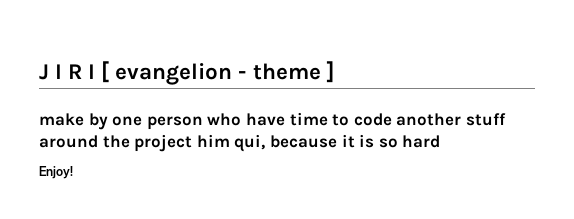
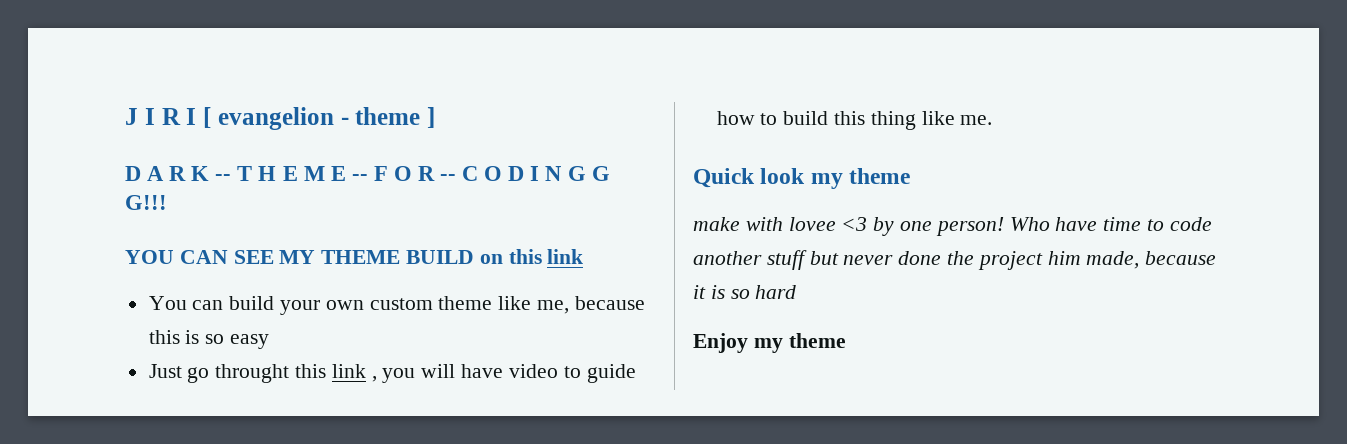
[39,113,242,130] make by one person who -> [125,166,610,181] [125,195,167,210] [125,249,584,264] [148,296,645,315] [148,330,270,349] [148,364,636,383] [716,111,993,130] [693,168,911,189] [693,217,1050,236] D A R K -- T H E M E -- F O R -- C O D I N G G G!!! // YOU CAN SEE MY THEME BUILD on this link // You can build your own custom theme like me, because this is so easy // Just go throught this link , you will have video to guide how to build this thing like me. // Quick look my theme // make with lovee <3 by one person! Who
[39,135,98,148] around -> [809,251,942,265] but never done
[234,134,266,152] qui, -> [1086,251,1140,269] made,
[39,166,73,179] Enjoy! -> [693,333,846,353] Enjoy my theme

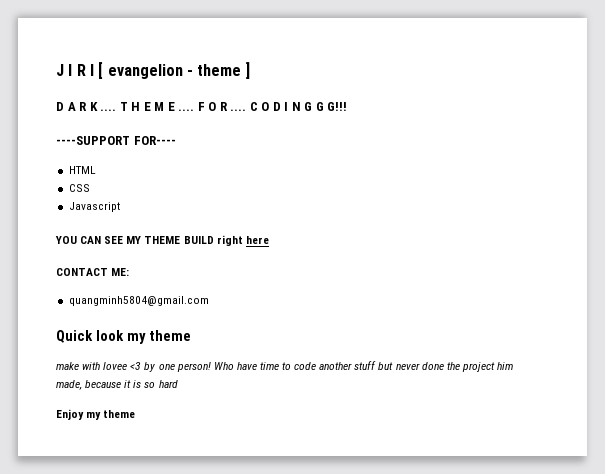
[215,174,232,181] -- -> [100,109,117,111] ....
[351,174,368,181] -- -> [178,109,195,111] ....
[440,174,457,181] -- -> [230,109,247,111] ....
(167, 202) none -> [56,136,176,145] [68,166,96,174] [68,184,90,192] [68,202,120,212] // ----SUPPORT FOR---- // HTML // CSS // Javascript
[479,249,584,264] [148,296,645,315] [148,330,270,349] [148,364,636,383] [716,111,993,130] on this link // You can build your own custom theme like me, because this is so easy // Just go throught this link , you will have video to guide how to build this thing like me. -> [216,235,269,246] [56,268,130,276] [68,296,209,306] right here // CONTACT ME: // quangminh5804@gmail.com

